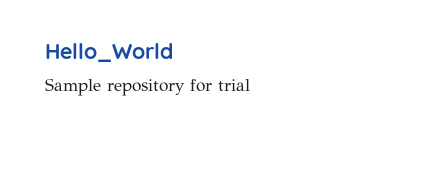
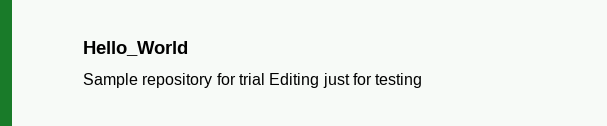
(250, 85) none -> [269,73,423,88] Editing just for testing

